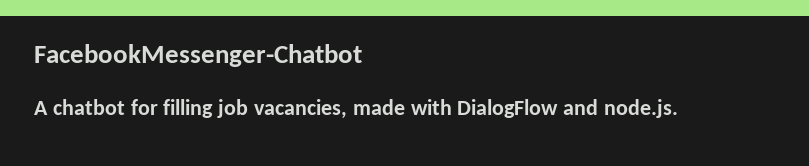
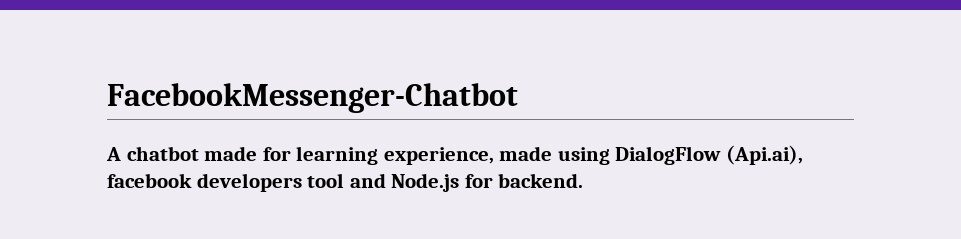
[130,99,679,119] for filling job vacancies, made with DialogFlow and node.js. -> [204,145,803,165] [107,173,584,192] made for learning experience, made using DialogFlow (Api.ai), facebook developers tool and Node.js for backend.

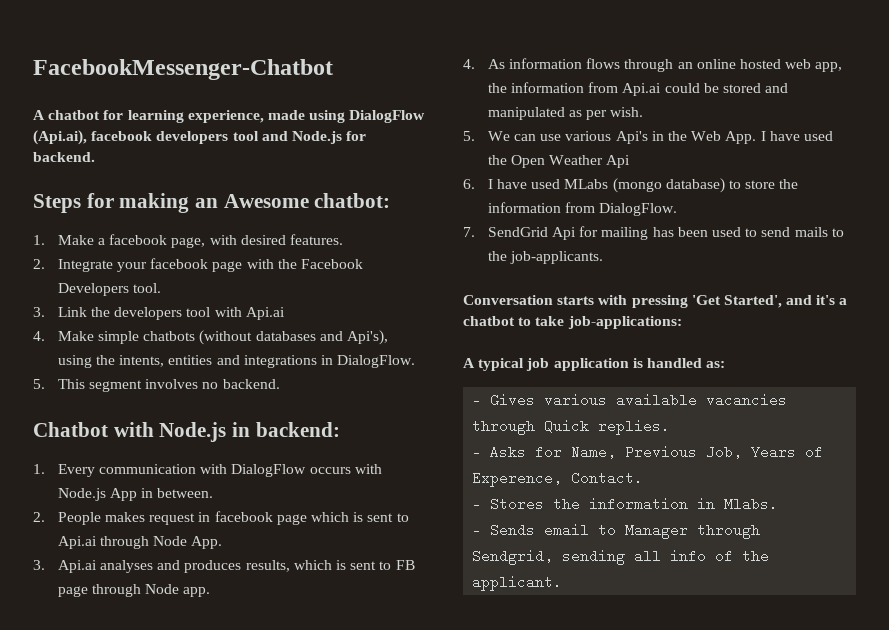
[204,146,258,161] made -> (101, 115) none
(584, 180) none -> [33,193,391,213] [33,234,343,248] [33,258,363,272] [57,283,162,296] [33,307,285,320] [33,330,388,345] [57,355,416,368] [33,379,280,392] [33,422,340,442] [33,464,382,477] [57,488,214,501] [33,511,409,525] [57,536,223,549] [33,560,415,573] [57,584,211,597] [463,58,843,72] [487,82,789,96] [487,107,644,120] [463,131,833,144] [487,155,631,168] [463,178,799,193] [487,202,678,216] [463,226,844,240] [487,251,604,264] [463,295,848,308] [463,316,682,329] [463,358,726,371] [472,393,788,407] [472,419,671,435] [472,445,824,459] [472,471,644,487] [472,497,779,511] [472,523,761,539] [472,549,770,565] [472,575,563,591] // Steps for making an Awesome chatbot: // 1. Make a facebook page, with desired features. // 2. Integrate your facebook page with the Facebook Developers tool. // 3. Link the developers tool with Api.ai // 4. Make simple chatbots (without databases and Api's), using the intents, entities and integrations in DialogFlow. // 5. This segment involves no backend. // Chatbot with Node.js in backend: // 1. Every communication with DialogFlow occurs with Node.js App in between. // 2. People makes request in facebook page which is sent to Api.ai through Node App. // 3. Api.ai analyses and produces results, which is sent to FB page through Node app. // 4. As information flows through an online hosted web app, the information from Api.ai could be stored and manipulated as per wish. // 5. We can use various Api's in the Web App. I have used the Open Weather Api // 6. I have used MLabs (mongo database) to store the information from DialogFlow. // 7. SendGrid Api for mailing has been used to send mails to the job-applicants. // Conversation starts with pressing 'Get Started', and it's a chatbot to take job-applications: // A typical job application is handled as: // - Gives various available vacancies through Quick replies. // - Asks for Name, Previous Job, Years of Experence, Contact. // - Stores the information in Mlabs. // - Sends email to Manager through Sendgrid, sending all info of the applicant.

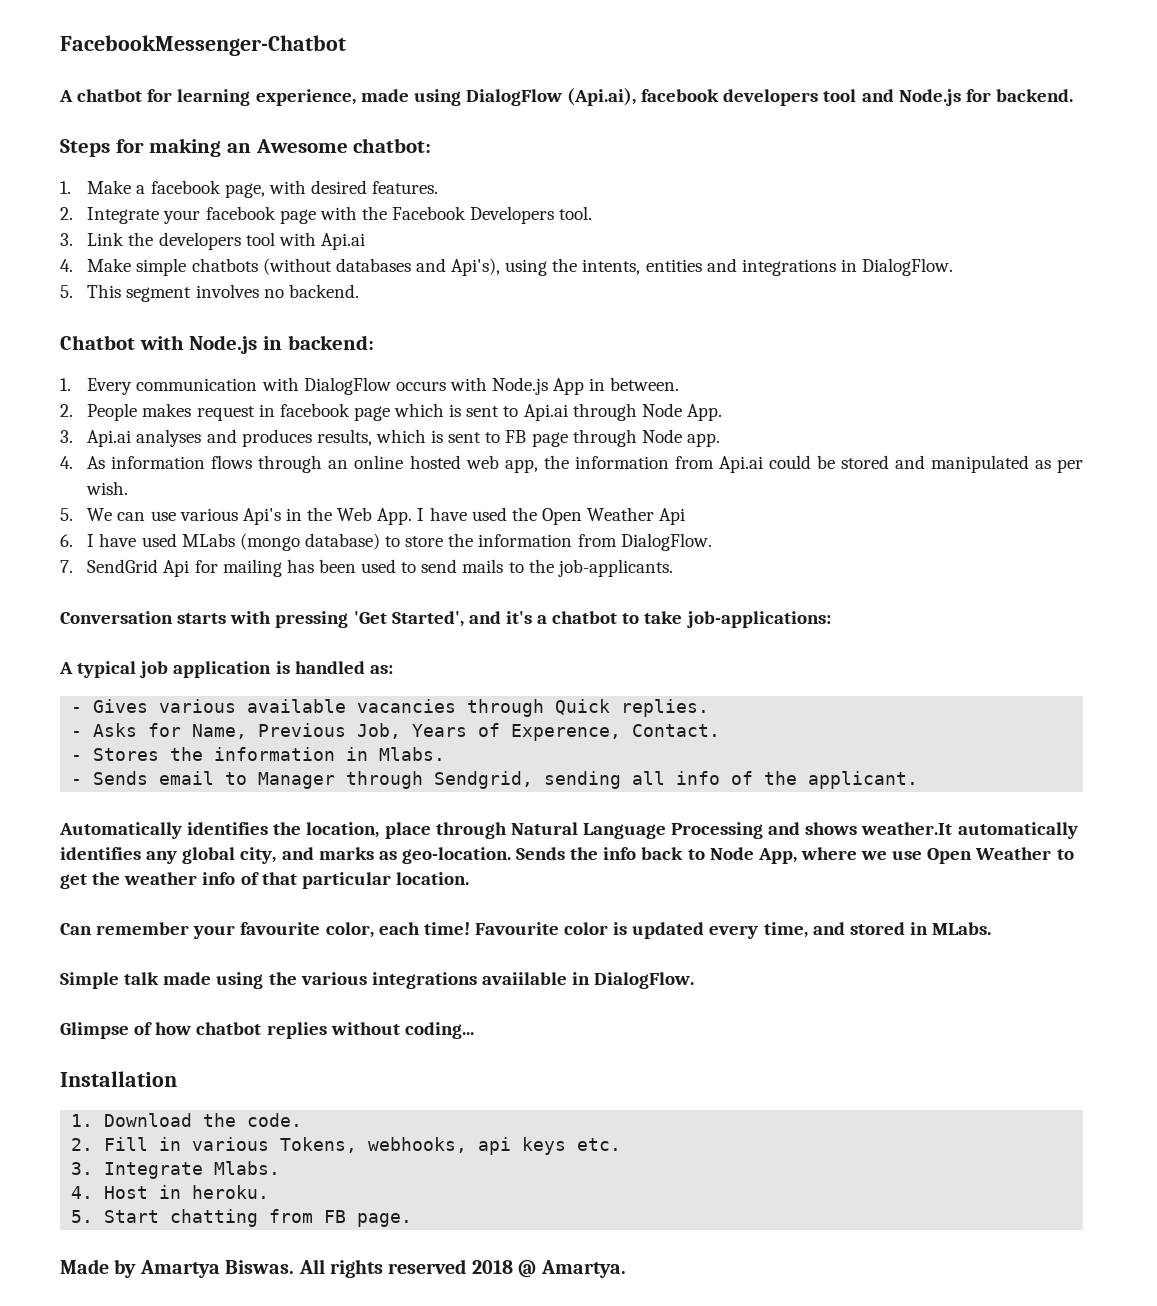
(563, 583) none -> [59,822,1078,839] [60,847,1074,864] [60,872,469,889] [60,922,992,939] [60,972,695,989] [60,1022,474,1039] [60,1071,177,1087] [71,1113,303,1127] [71,1137,622,1155] [71,1161,281,1179] [71,1185,270,1199] [71,1209,413,1227] [60,1259,626,1278] // Automatically identifies the location, place through Natural Language Processing and shows weather.It automatically identifies any global city, and marks as geo-location. Sends the info back to Node App, where we use Open Weather to get the weather info of that particular location. // Can remember your favourite color, each time! Favourite color is updated every time, and stored in MLabs. // Simple talk made using the various integrations avaiilable in DialogFlow. // Glimpse of how chatbot replies without coding... // Installation // 1. Download the code. // 2. Fill in various Tokens, webhooks, api keys etc. // 3. Integrate Mlabs. // 4. Host in heroku. // 5. Start chatting from FB page. // Made by Amartya Biswas. All rights reserved 2018 @ Amartya.

